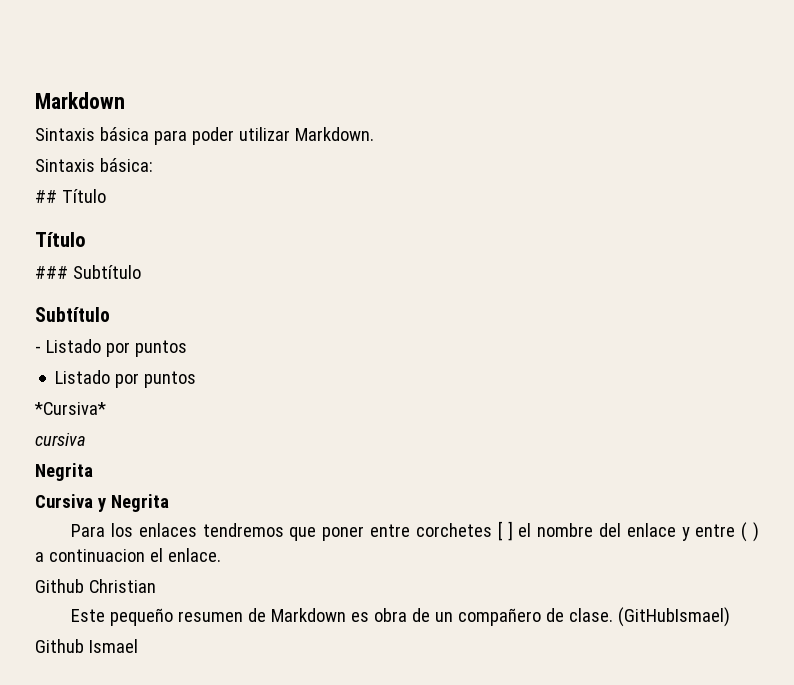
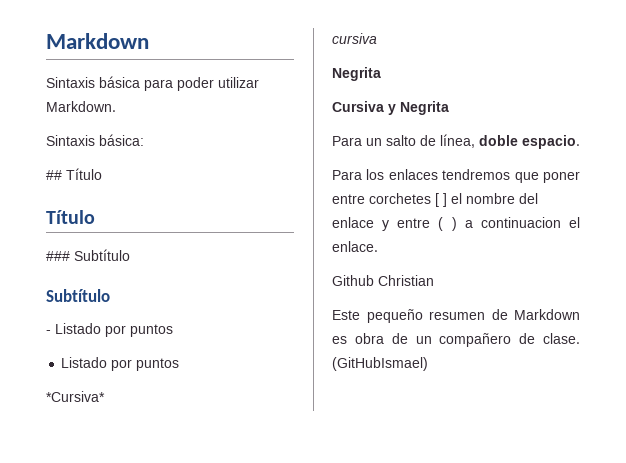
(169, 503) none -> [332,134,580,149] // Para un salto de línea, doble espacio.
[35,639,138,653] // Github Ismael -> (428, 364) none

